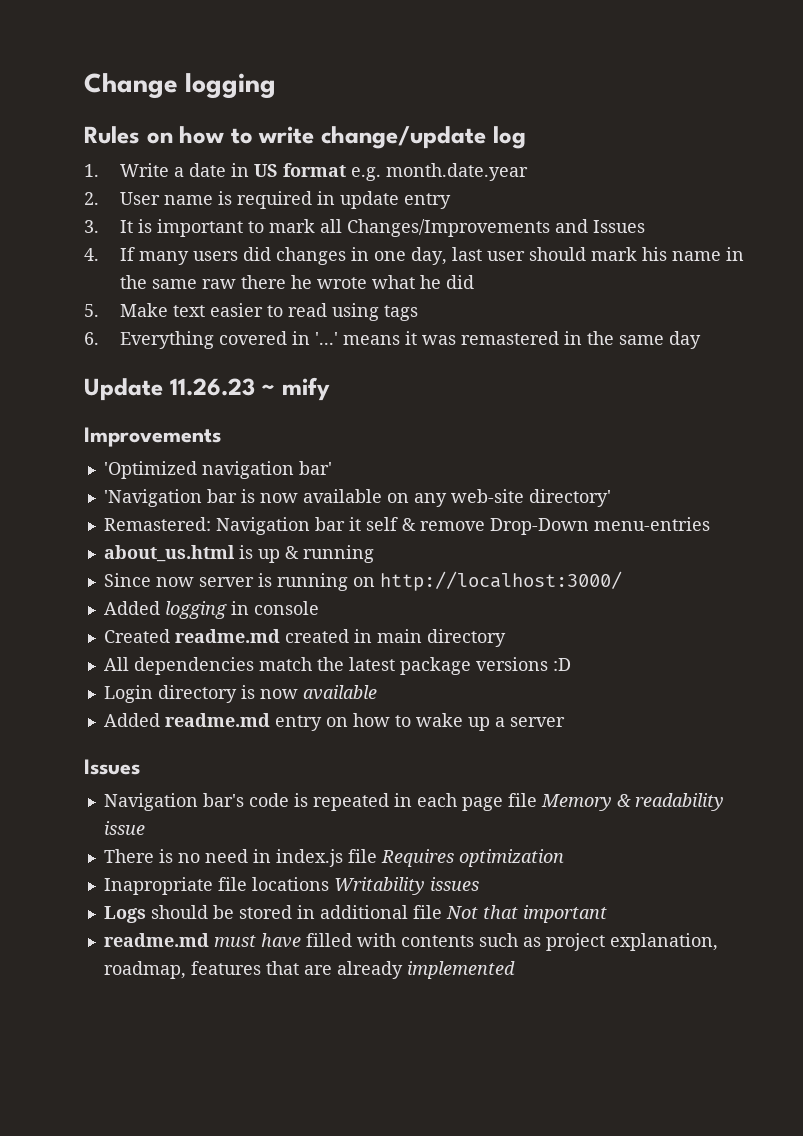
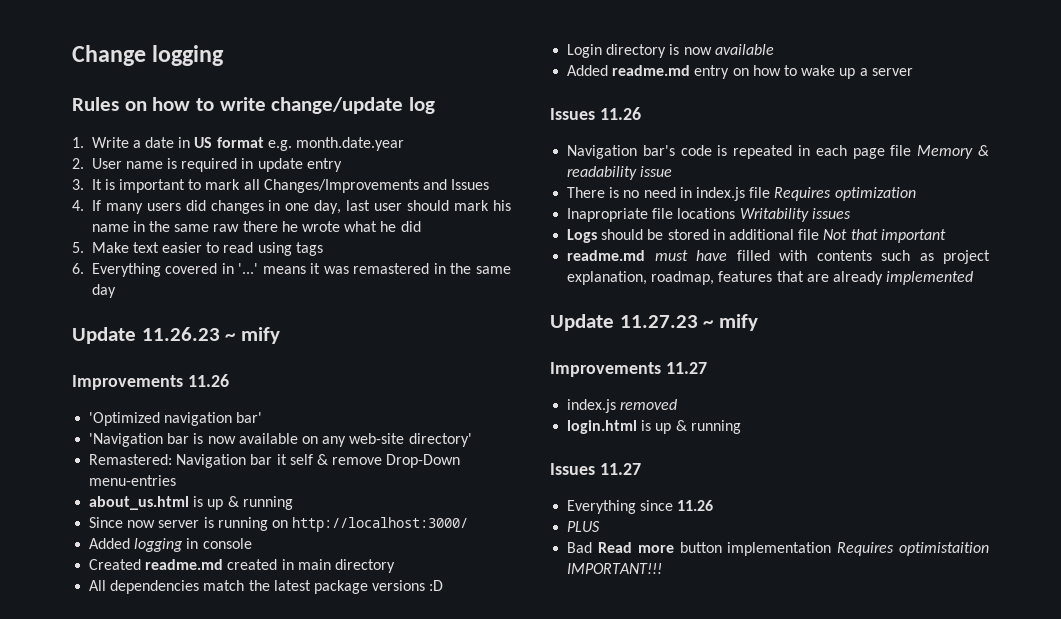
(221, 437) none -> [187,374,229,387] 11.26
(140, 767) none -> [599,107,641,120] 11.26
(515, 970) none -> [550,314,759,331] [550,362,707,377] [567,399,678,413] [567,420,741,434] [550,463,641,475] [567,500,714,514] [567,521,601,532] [567,542,989,556] [567,563,663,574] // Update 11.27.23 ~ mify // Improvements 11.27 // index.js removed // login.html is up & running // Issues 11.27 // Everything since 11.26 // PLUS // Bad Read more button implementation Requires optimistaition IMPORTANT!!!

